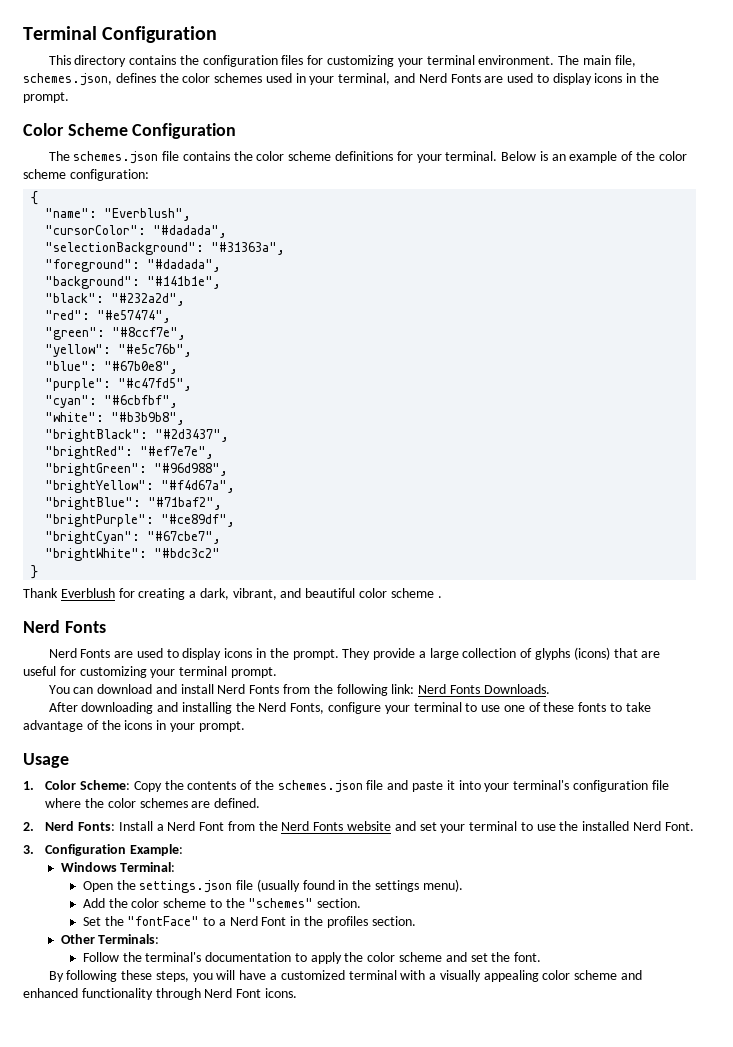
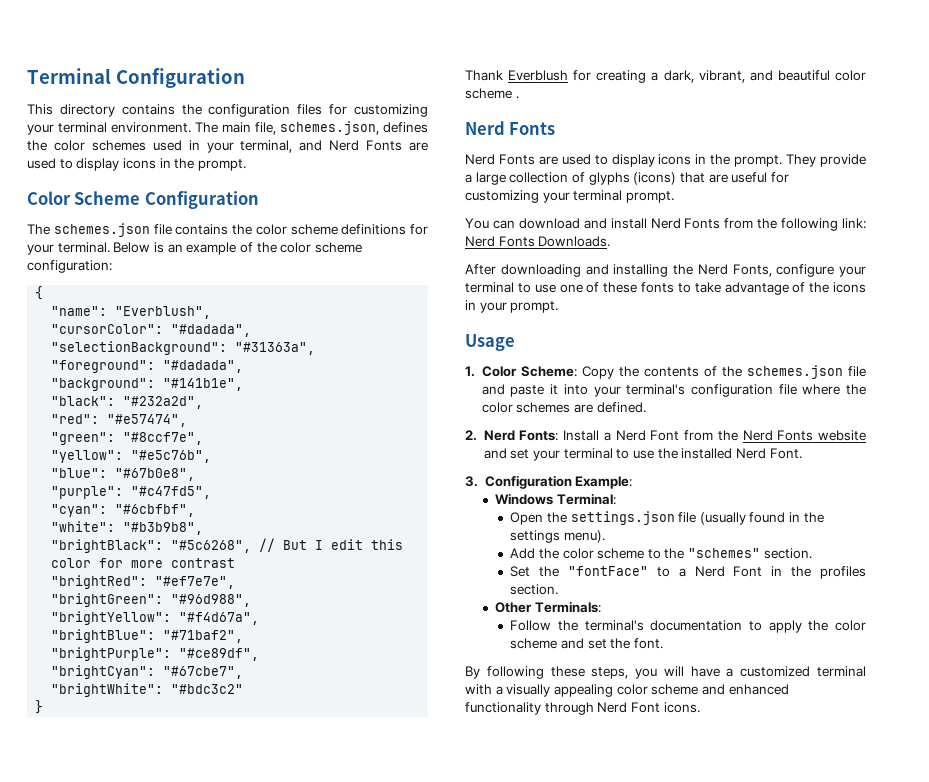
[155,429,230,442] "#2d3437", -> [171,538,404,553] [51,558,236,568] "#5c6268", // But I edit this color for more contrast

